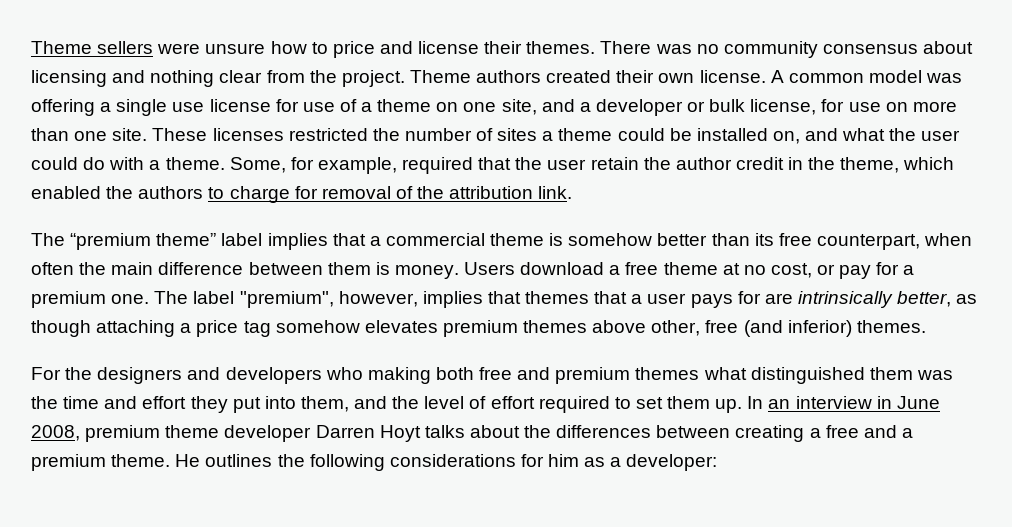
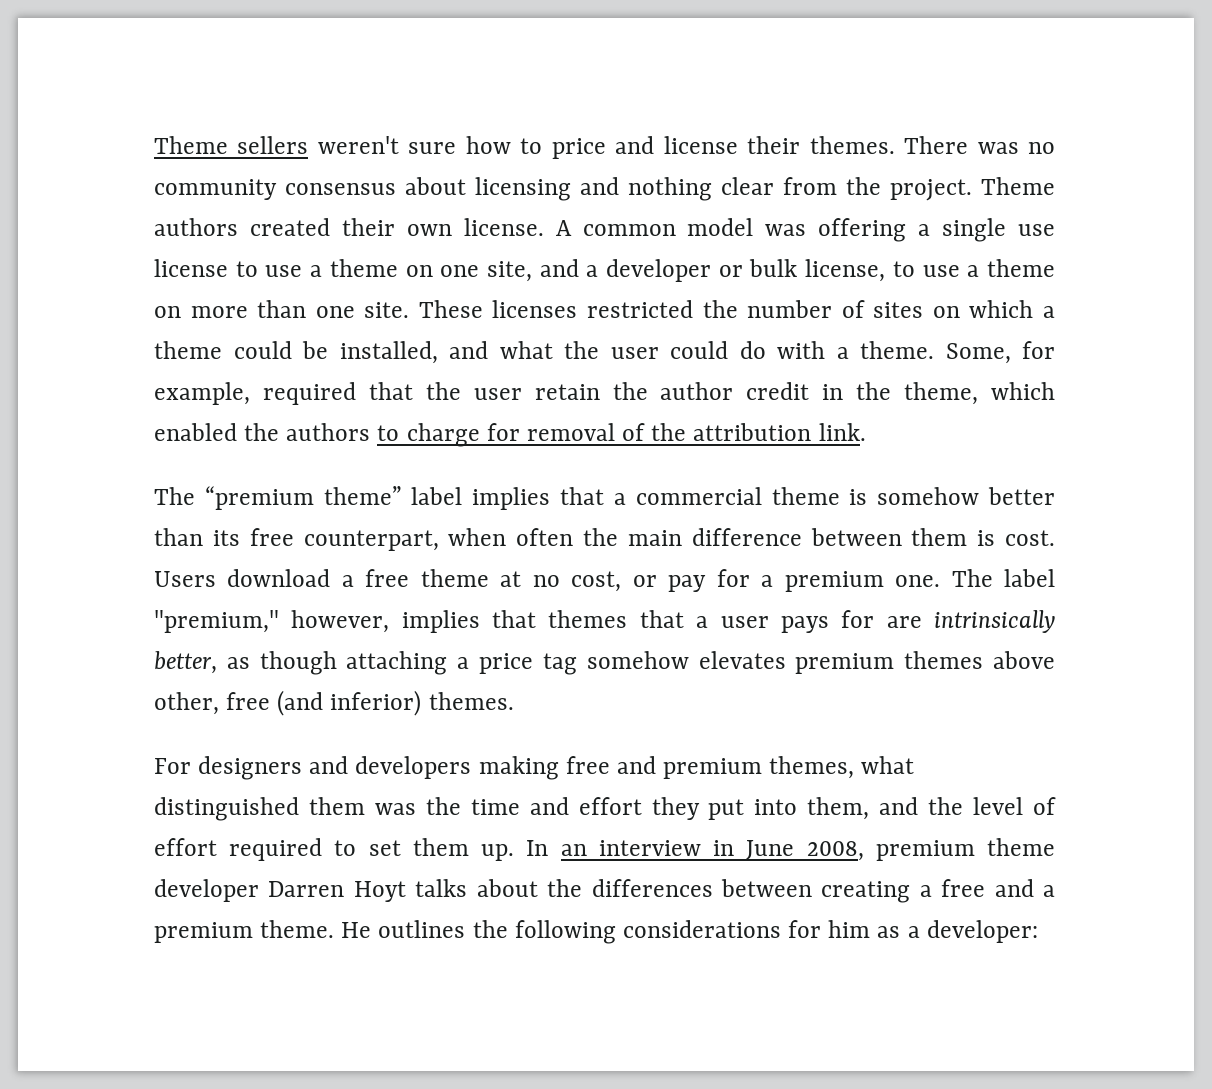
[157,43,266,54] were unsure -> [317,136,457,154] weren't sure
[275,99,357,112] for use of -> [235,261,303,277] to use
[821,99,881,112] for use -> [892,259,1056,277] to use a theme
(538, 134) none -> [932,300,1034,318] on which
[696,128,800,144] installed on, -> [339,341,438,364] installed,
[394,265,459,279] money. -> [1005,530,1055,546] cost.
[239,291,334,308] "premium", -> [154,610,279,633] "premium,"
[65,367,93,380] the -> (191, 766) none
[325,367,474,384] who making both -> [478,756,559,780] making
[635,367,700,380] themes -> [769,756,855,779] themes,

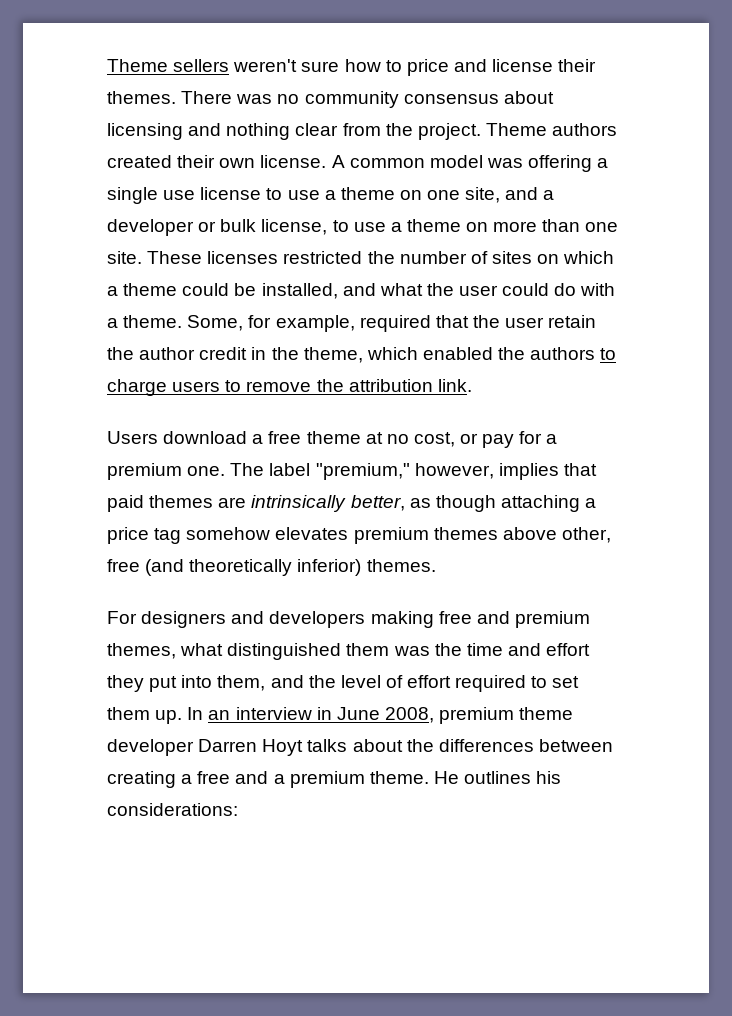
[486,423,646,441] for removal of -> [172,380,312,392] users to remove
[154,486,1056,510] [154,528,1055,551] The “premium theme” label implies that a commercial theme is somehow better than its free counterpart, when often the main difference between them is cost. -> (472, 385) none
[548,610,875,633] themes that a user pays for -> [107,495,214,512] paid themes
(324, 703) none -> [189,559,293,576] theoretically
[472,920,1038,944] the following considerations for him as a developer: -> [536,771,562,784] [107,803,238,816] his considerations:

